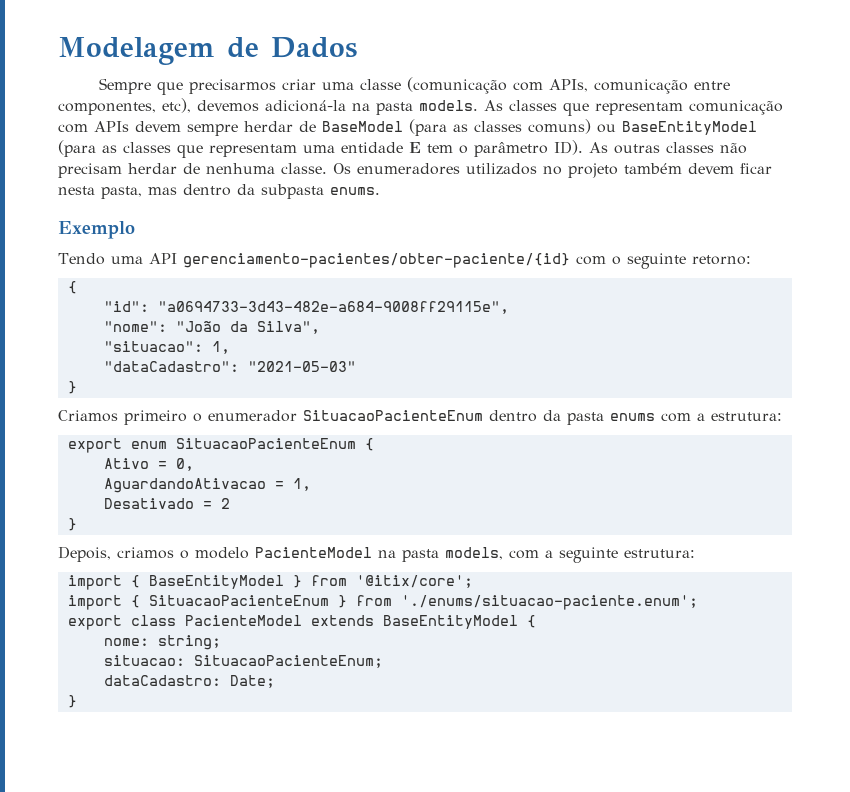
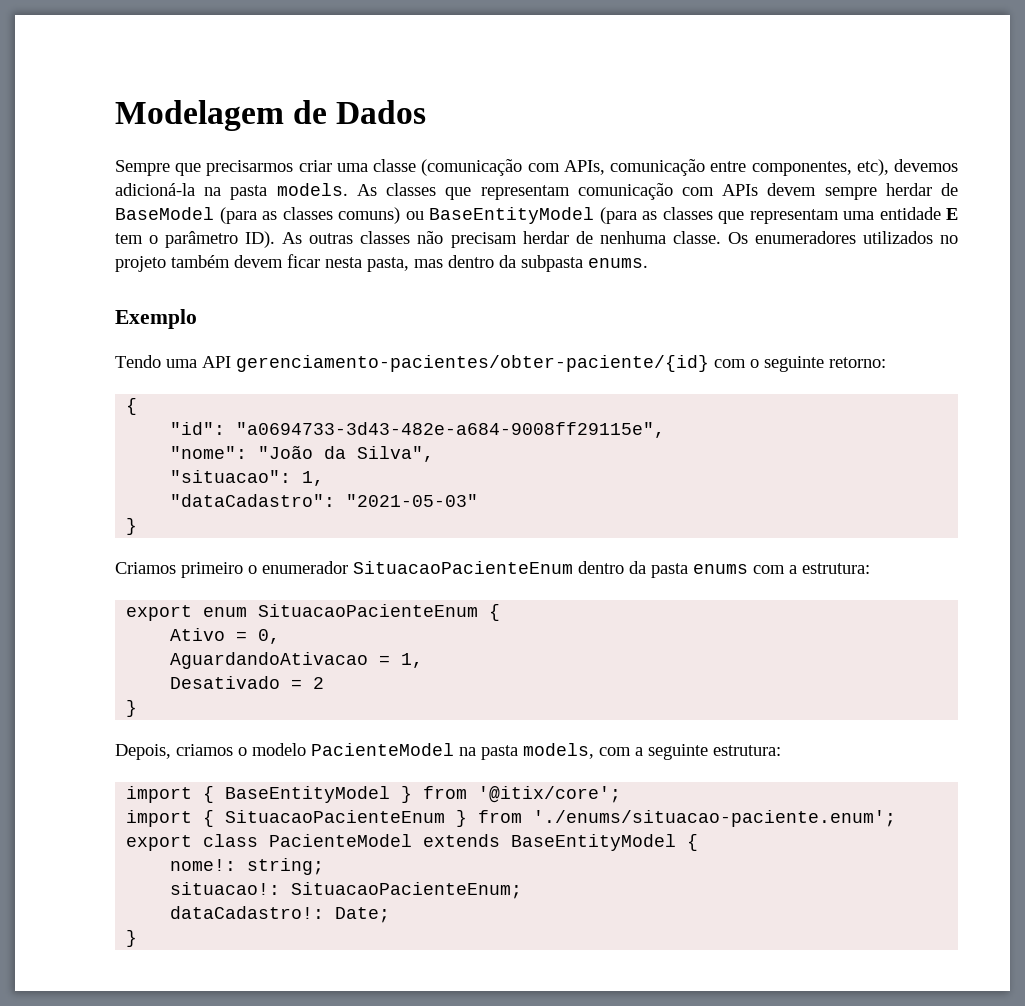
[103,638,149,646] nome: -> [170,859,237,871] nome!:
[103,655,185,666] situacao: -> [170,882,281,895] situacao!:
[103,675,221,686] dataCadastro: -> [170,906,325,919] dataCadastro!:

